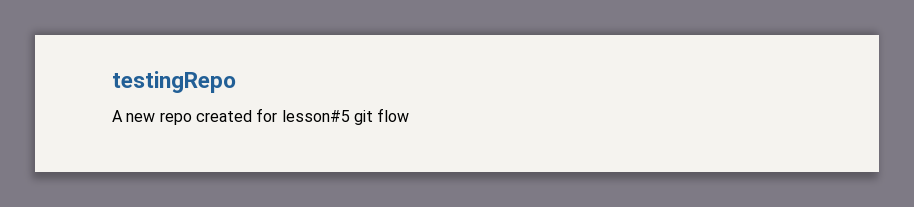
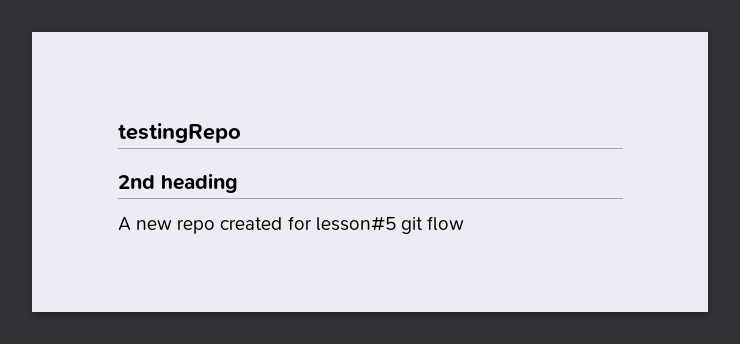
(236, 82) none -> [118,173,238,193] // 2nd heading

